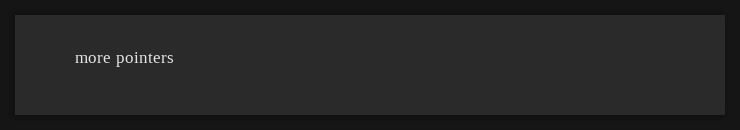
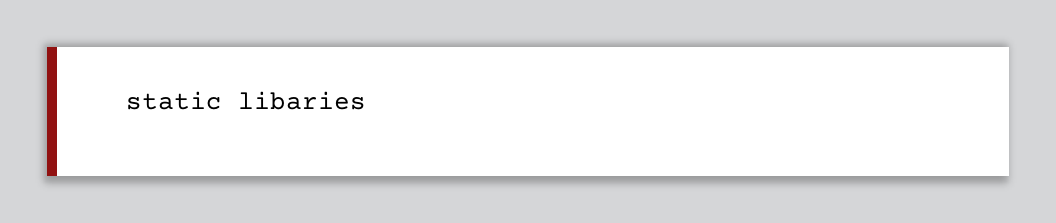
[75,52,174,67] more pointers -> [126,91,366,110] static libaries

